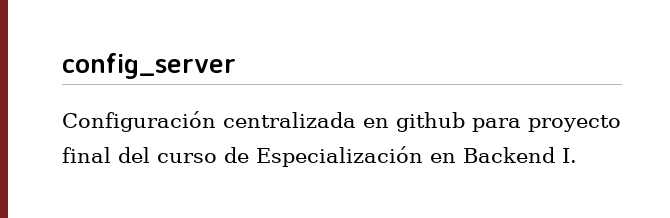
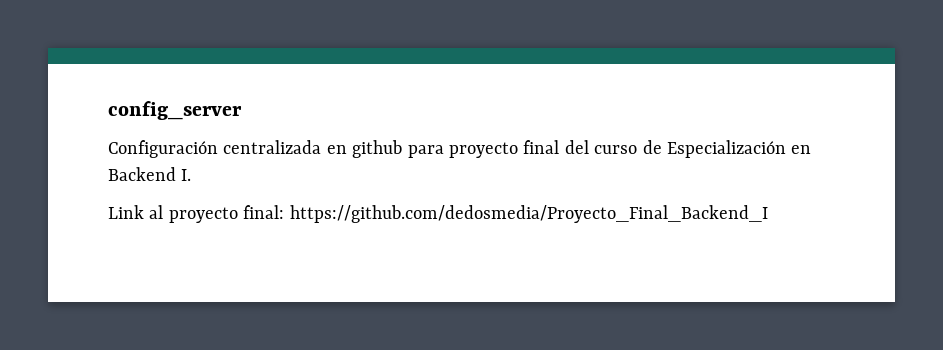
(577, 155) none -> [108,205,768,223] // Link al proyecto final: https://github.com/dedosmedia/Proyecto_Final_Backend_I

